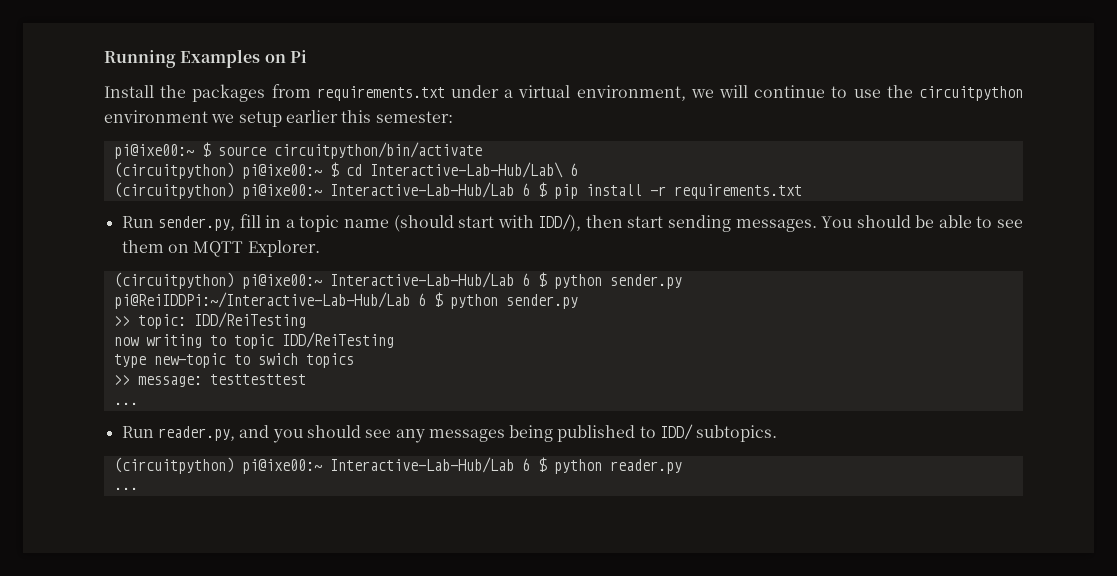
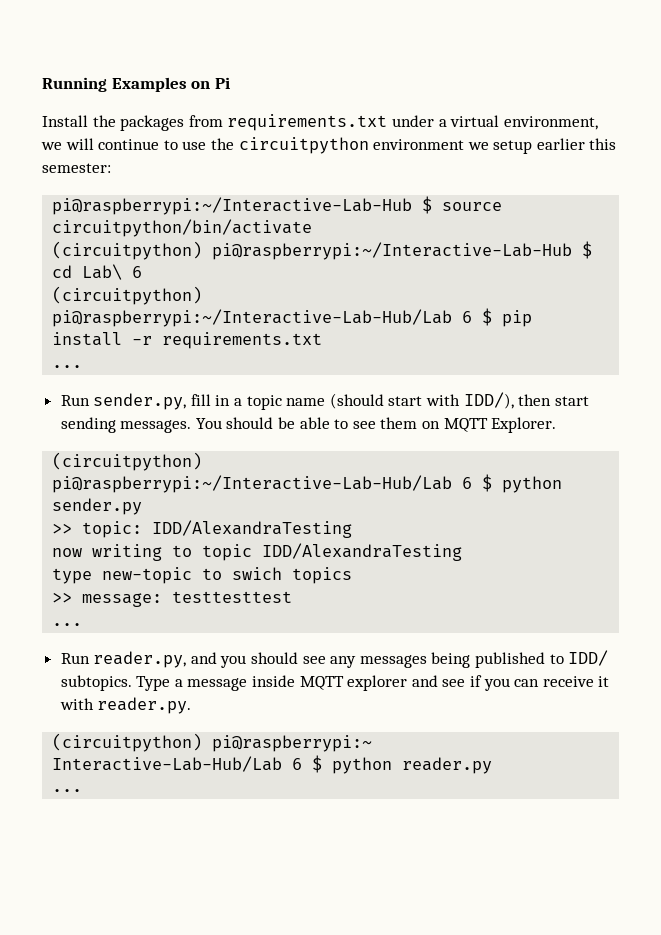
[113,144,194,159] pi@ixe00:~ -> [52,197,413,215] pi@raspberrypi:~/Interactive-Lab-Hub
[241,164,322,179] pi@ixe00:~ -> [212,242,573,260] pi@raspberrypi:~/Interactive-Lab-Hub
[369,162,563,178] Interactive-Lab-Hub/Lab\ -> [82,264,123,280] Lab\
[241,182,514,199] pi@ixe00:~ Interactive-Lab-Hub/Lab -> [52,309,453,327] pi@raspberrypi:~/Interactive-Lab-Hub/Lab
(802, 191) none -> [52,365,83,368] // ...
[241,272,682,289] [113,292,410,309] pi@ixe00:~ Interactive-Lab-Hub/Lab 6 $ python sender.py // pi@ReiIDDPi:~/Interactive-Lab-Hub/Lab -> [52,475,453,493] pi@raspberrypi:~/Interactive-Lab-Hub/Lab
[193,312,306,328] IDD/ReiTesting -> [152,520,353,538] IDD/AlexandraTesting
[281,332,394,348] IDD/ReiTesting -> [262,543,463,561] IDD/AlexandraTesting
[113,457,322,474] // (circuitpython) pi@ixe00:~ -> [136,675,610,691] [59,697,192,714] [52,733,373,752] Type a message inside MQTT explorer and see if you can receive it with reader.py. // (circuitpython) pi@raspberrypi:~

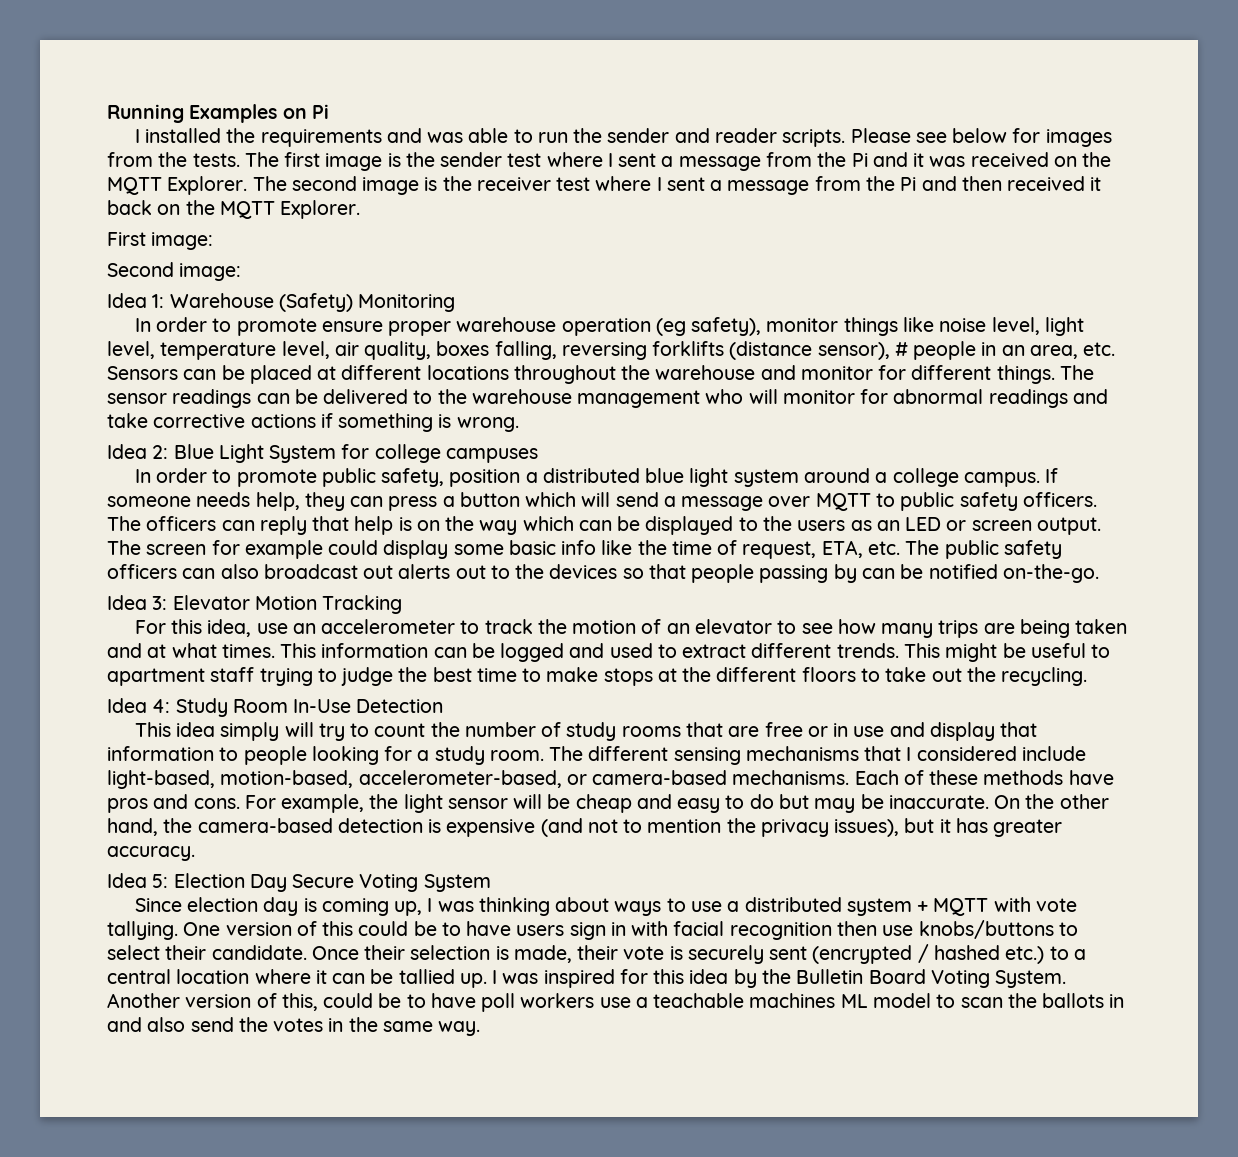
[42,114,598,131] [41,137,617,154] [42,163,111,173] [52,196,503,215] [52,219,313,237] [52,241,593,260] [52,264,143,280] [52,286,203,305] [52,308,533,327] [52,332,323,349] [52,365,83,368] [60,392,589,410] [60,417,557,433] [52,452,203,471] [52,474,563,493] [52,498,143,515] [52,520,353,538] [52,543,463,561] [52,567,353,584] [52,591,293,607] [52,623,83,626] [60,650,609,668] [60,675,610,691] [59,697,192,714] [52,733,373,752] [52,755,493,774] [52,789,83,792] Install the packages from requirements.txt under a virtual environment, we will continue to use the circuitpython environment we setup earlier this semester: // pi@raspberrypi:~/Interactive-Lab-Hub $ source circuitpython/bin/activate // (circuitpython) pi@raspberrypi:~/Interactive-Lab-Hub $ cd Lab\ 6 // (circuitpython) pi@raspberrypi:~/Interactive-Lab-Hub/Lab 6 $ pip install -r requirements.txt // ... // Run sender.py, fill in a topic name (should start with IDD/), then start sending messages. You should be able to see them on MQTT Explorer. // (circuitpython) pi@raspberrypi:~/Interactive-Lab-Hub/Lab 6 $ python sender.py // >> topic: IDD/AlexandraTesting // now writing to topic IDD/AlexandraTesting // type new-topic to swich topics // >> message: testtesttest // ... // Run reader.py, and you should see any messages being published to IDD/ subtopics. Type a message inside MQTT explorer and see if you can receive it with reader.py. // (circuitpython) pi@raspberrypi:~ Interactive-Lab-Hub/Lab 6 $ python reader.py // ... -> [134,128,1112,147] [107,152,1112,171] [107,176,1102,195] [107,200,361,219] [107,232,214,250] [107,262,242,281] [107,293,456,312] [134,317,1084,336] [107,341,1116,360] [107,365,1094,384] [107,389,1108,408] [107,413,519,432] [107,444,538,463] [134,468,1059,487] [107,492,1097,511] [107,516,1101,535] [107,540,1062,559] [107,564,1099,583] [107,595,403,614] [134,619,1128,638] [107,643,1111,662] [107,667,1088,686] [107,698,444,717] [134,722,1038,741] [107,746,1086,765] [107,770,1114,789] [107,794,1109,813] [107,818,1063,837] [107,846,195,861] [107,873,491,892] [134,897,1077,916] [107,920,1078,940] [107,944,1086,964] [107,969,1067,988] [107,993,1125,1012] [107,1017,481,1036] I installed the requirements and was able to run the sender and reader scripts. Please see below for images from the tests. The first image is the sender test where I sent a message from the Pi and it was received on the MQTT Explorer. The second image is the receiver test where I sent a message from the Pi and then received it back on the MQTT Explorer. // First image: // Second image: // Idea 1: Warehouse (Safety) Monitoring // In order to promote ensure proper warehouse operation (eg safety), monitor things like noise level, light level, temperature level, air quality, boxes falling, reversing forklifts (distance sensor), # people in an area, etc. Sensors can be placed at different locations throughout the warehouse and monitor for different things. The sensor readings can be delivered to the warehouse management who will monitor for abnormal readings and take corrective actions if something is wrong. // Idea 2: Blue Light System for college campuses // In order to promote public safety, position a distributed blue light system around a college campus. If someone needs help, they can press a button which will send a message over MQTT to public safety officers. The officers can reply that help is on the way which can be displayed to the users as an LED or screen output. The screen for example could display some basic info like the time of request, ETA, etc. The public safety officers can also broadcast out alerts out to the devices so that people passing by can be notified on-the-go. // Idea 3: Elevator Motion Tracking // For this idea, use an accelerometer to track the motion of an elevator to see how many trips are being taken and at what times. This information can be logged and used to extract different trends. This might be useful to apartment staff trying to judge the best time to make stops at the different floors to take out the recycling. // Idea 4: Study Room In-Use Detection // This idea simply will try to count the number of study rooms that are free or in use and display that information to people looking for a study room. The different sensing mechanisms that I considered include light-based, motion-based, accelerometer-based, or camera-based mechanisms. Each of these methods have pros and cons. For example, the light sensor will be cheap and easy to do but may be inaccurate. On the other hand, the camera-based detection is expensive (and not to mention the privacy issues), but it has greater accuracy. // Idea 5: Election Day Secure Voting System // Since election day is coming up, I was thinking about ways to use a distributed system + MQTT with vote tallying. One version of this could be to have users sign in with facial recognition then use knobs/buttons to select their candidate. Once their selection is made, their vote is securely sent (encrypted / hashed etc.) to a central location where it can be tallied up. I was inspired for this idea by the Bulletin Board Voting System. Another version of this, could be to have poll workers use a teachable machines ML model to scan the ballots in and also send the votes in the same way.

